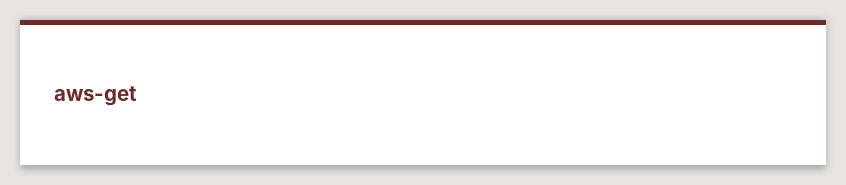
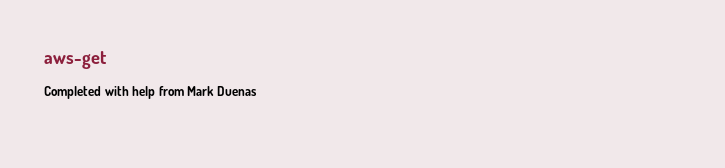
(137, 96) none -> [44,86,257,99] // Completed with help from Mark Duenas

